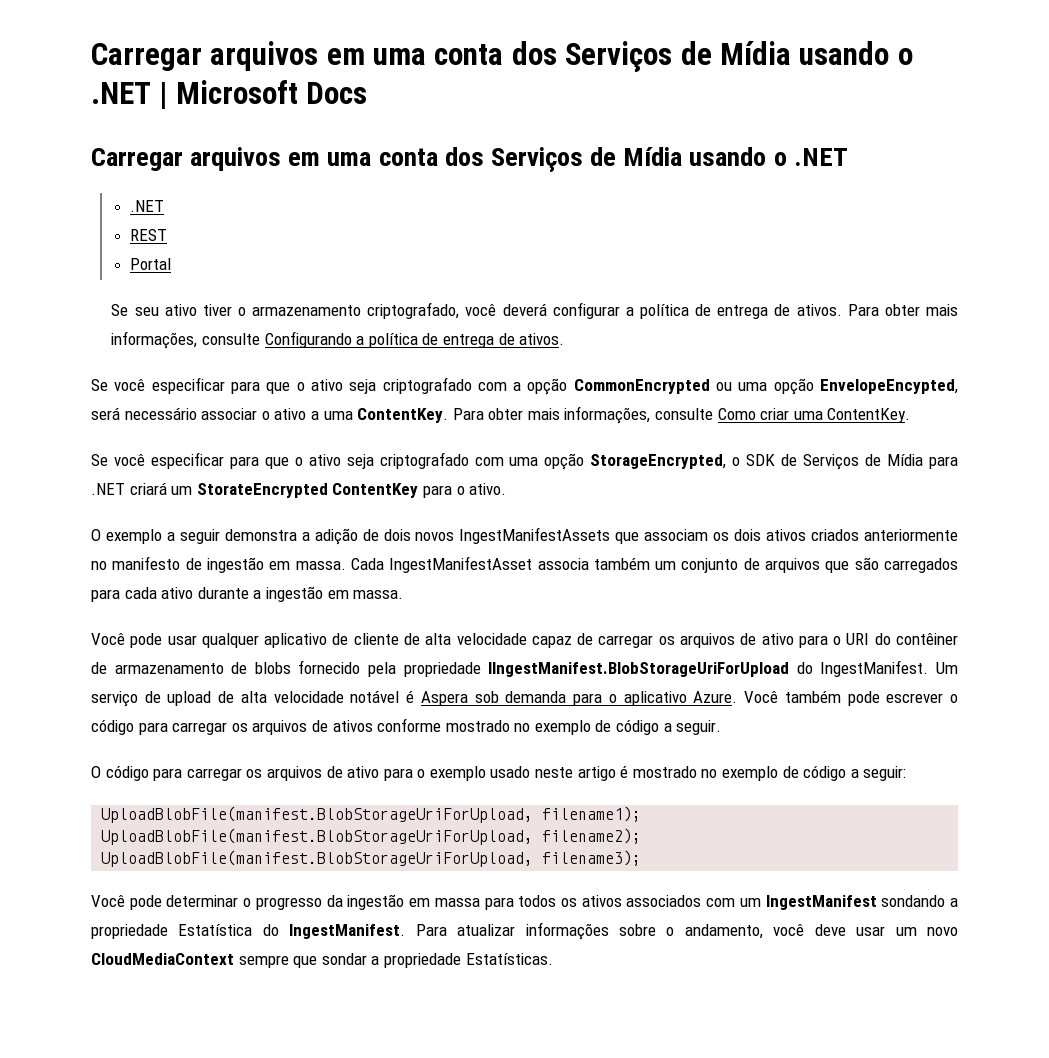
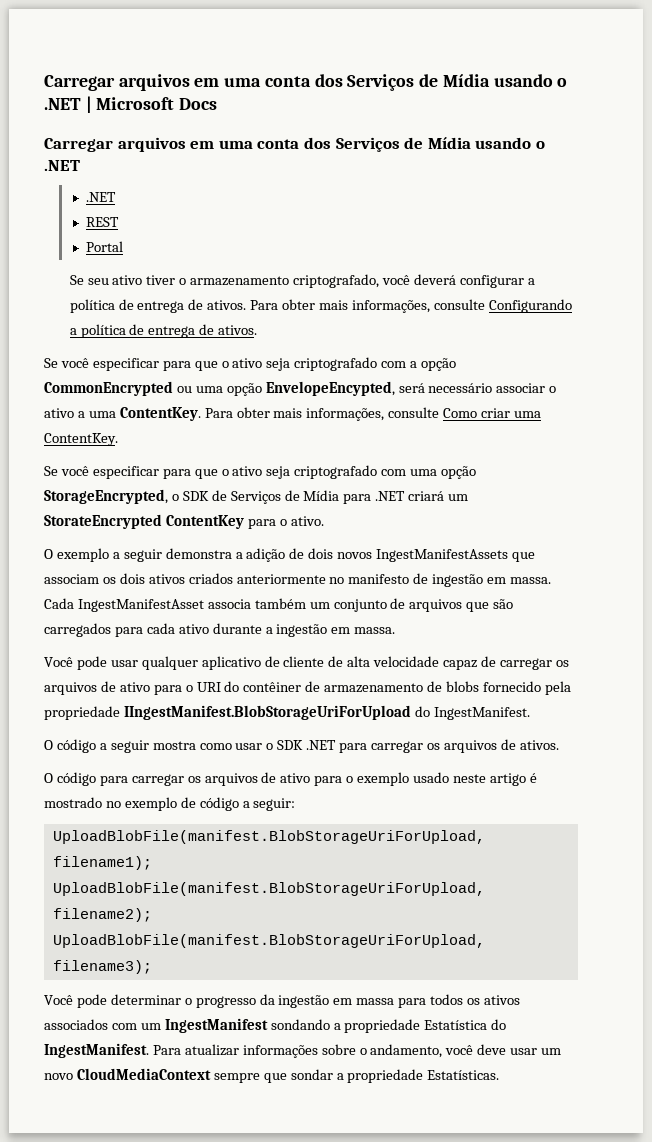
[936,662,959,674] [91,690,958,707] [91,718,722,735] Um serviço de upload de alta velocidade notável é Aspera sob demanda para o aplicativo Azure. Você também pode escrever o código para carregar os arquivos de ativos conforme mostrado no exemplo de código a seguir. -> [44,739,559,753] // O código a seguir mostra como usar o SDK .NET para carregar os arquivos de ativos.

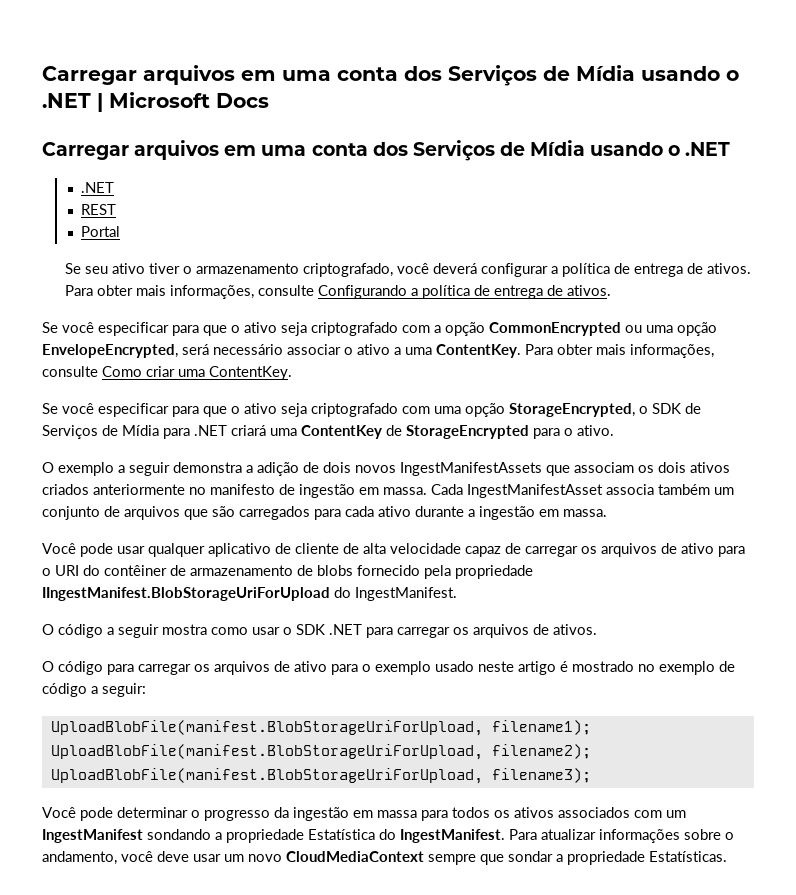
[265,381,395,396] EnvelopeEncypted, -> [42,344,178,358] EnvelopeEncrypted,
[448,494,469,501] [44,514,244,529] um StorateEncrypted ContentKey -> [270,425,529,439] uma ContentKey de StorageEncrypted

